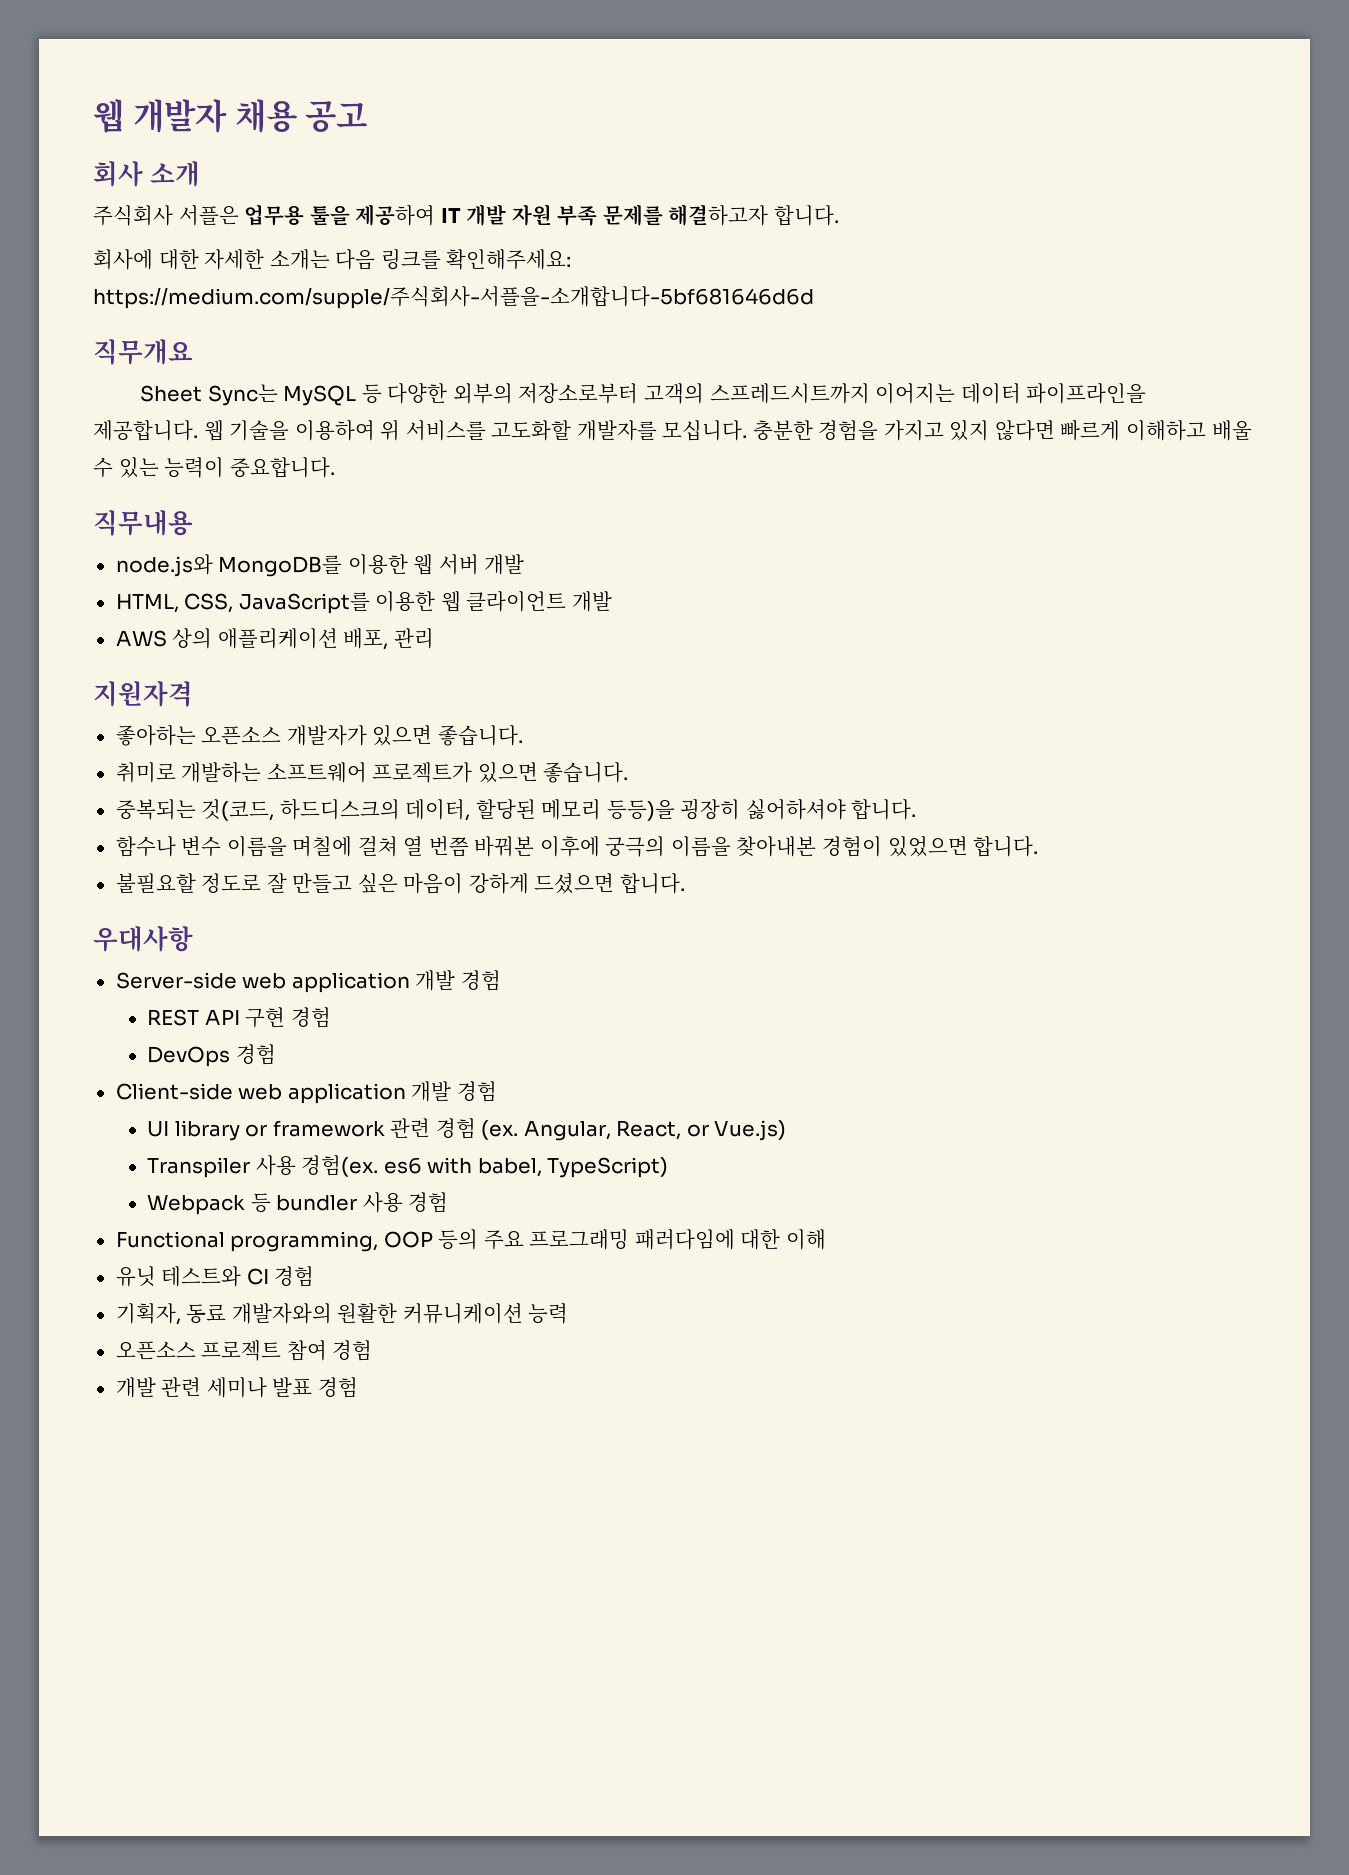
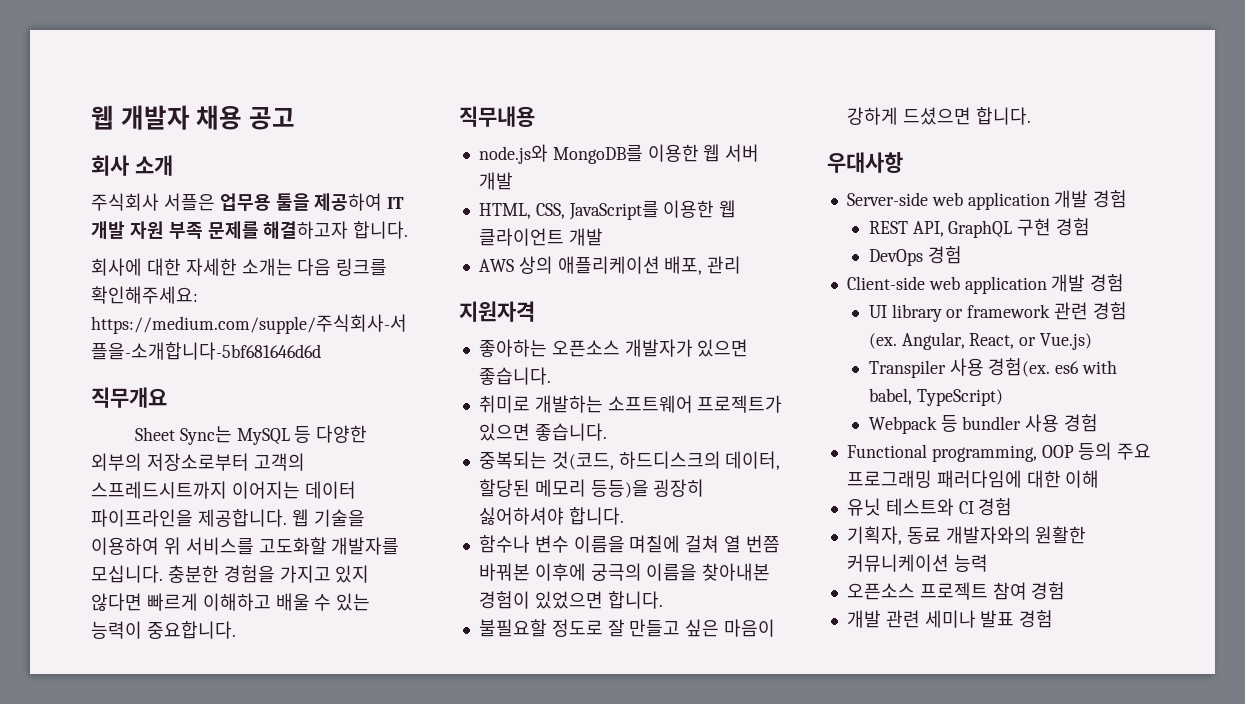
[204,1009,240,1025] API -> [912,220,1013,238] API, GraphQL

